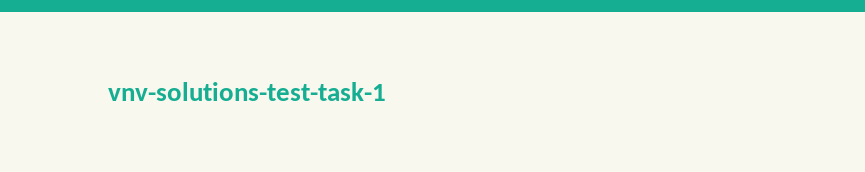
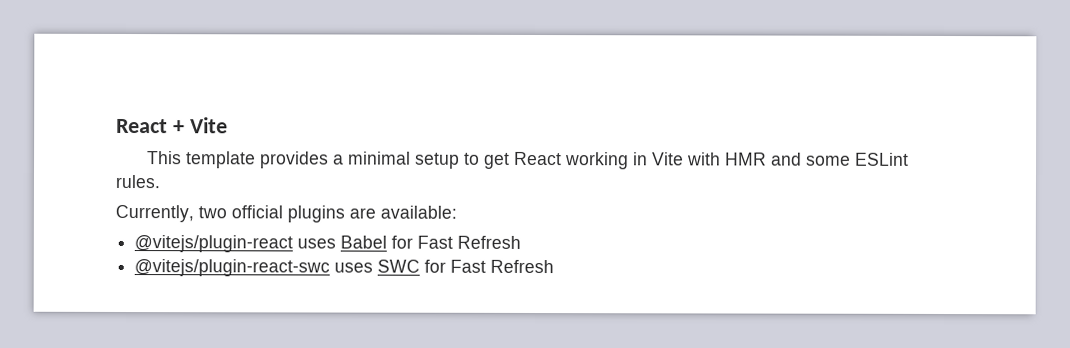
[108,82,386,101] vnv-solutions-test-task-1 -> [116,117,228,134] [147,151,910,170] [115,174,160,189] [115,204,457,223] [134,235,522,253] [134,259,555,277] React + Vite // This template provides a minimal setup to get React working in Vite with HMR and some ESLint rules. // Currently, two official plugins are available: // @vitejs/plugin-react uses Babel for Fast Refresh // @vitejs/plugin-react-swc uses SWC for Fast Refresh

